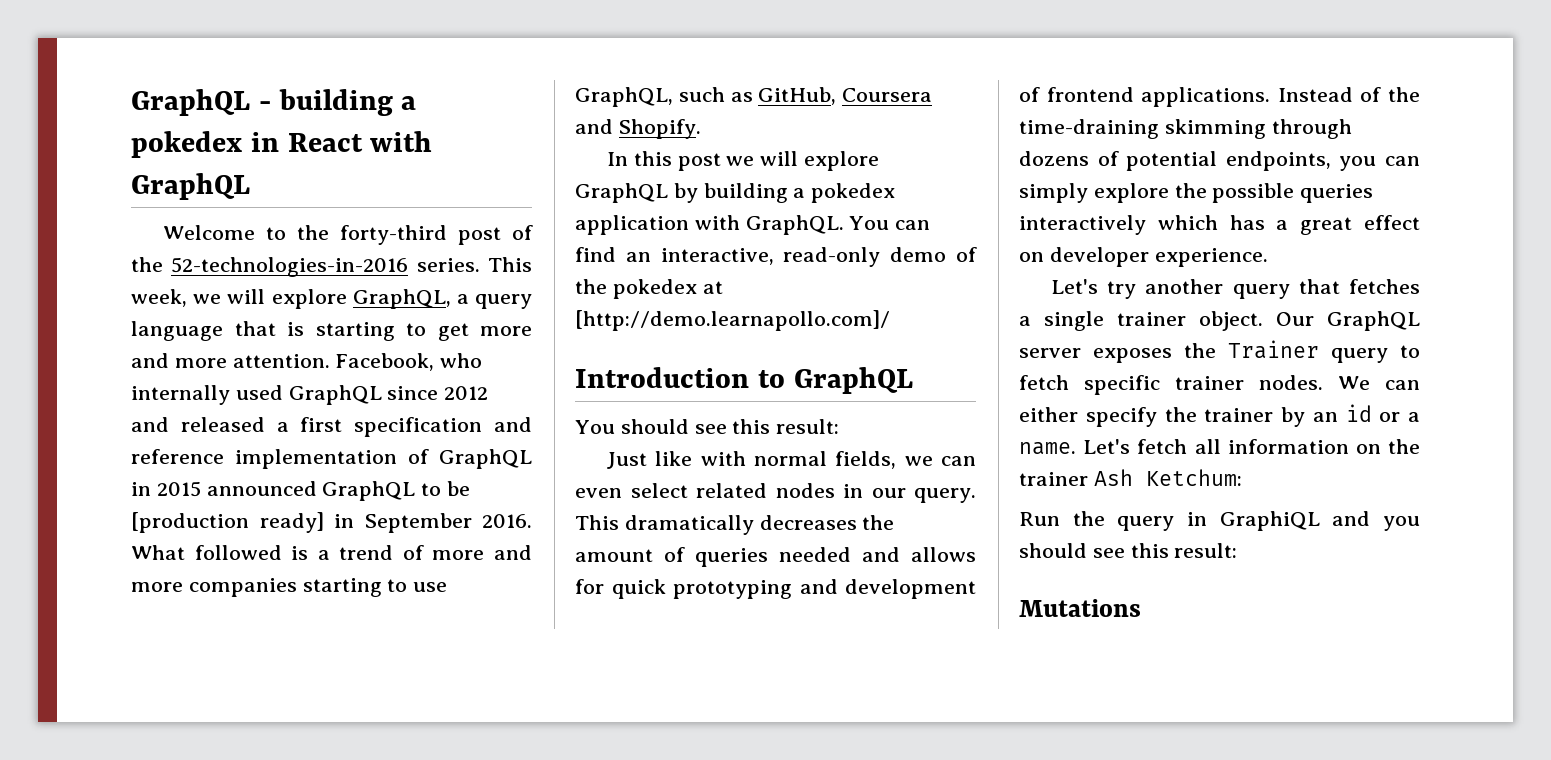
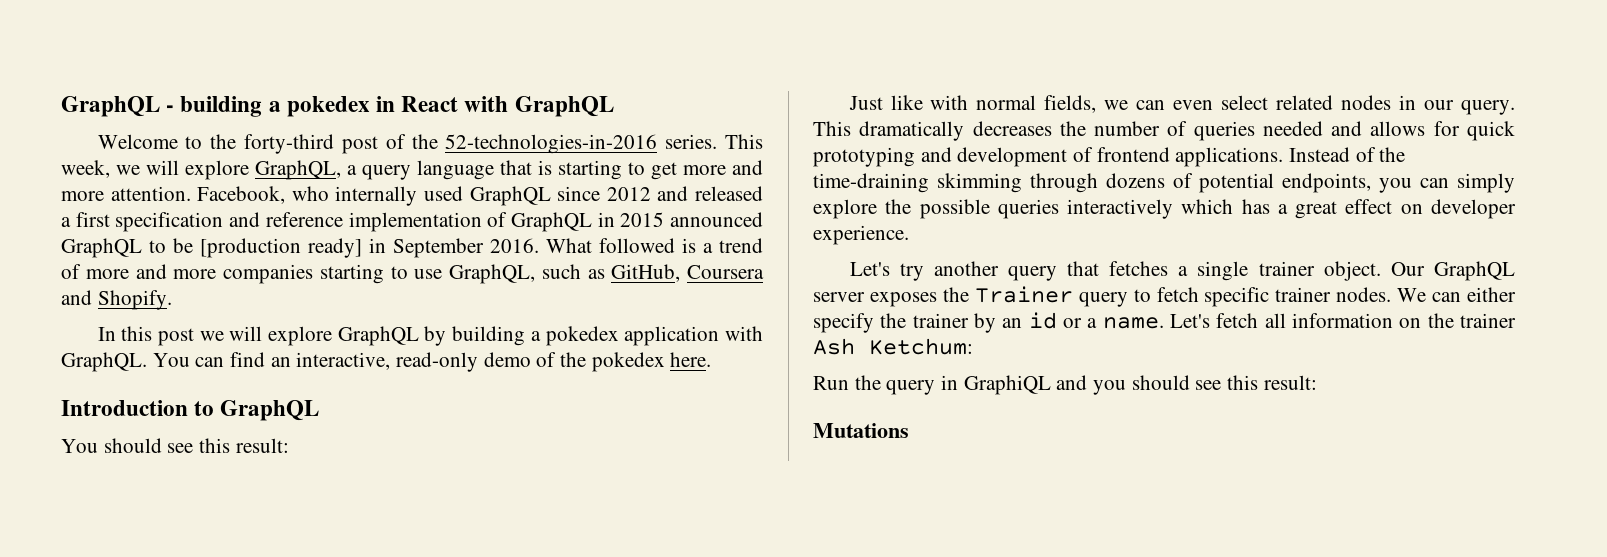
[702,281,723,294] [575,310,890,331] at [http://demo.learnapollo.com]/ -> [670,352,712,367] here.
[575,549,653,562] amount -> [1094,121,1161,136] number

